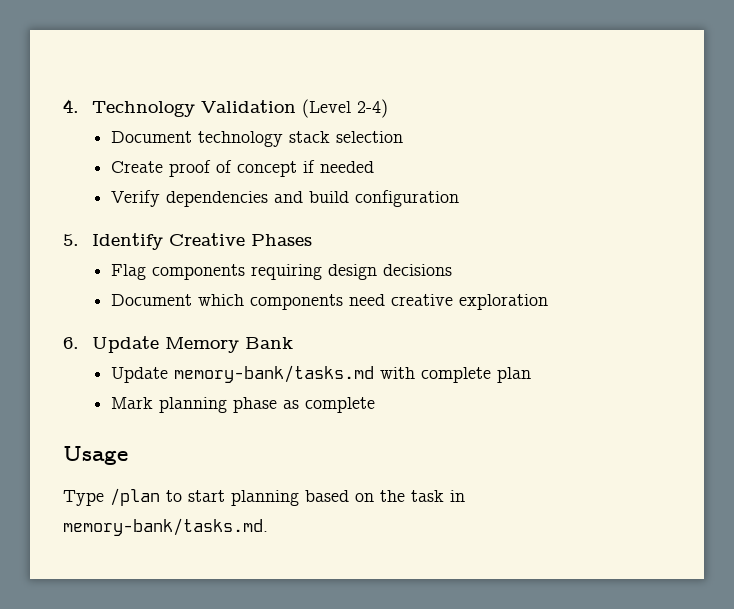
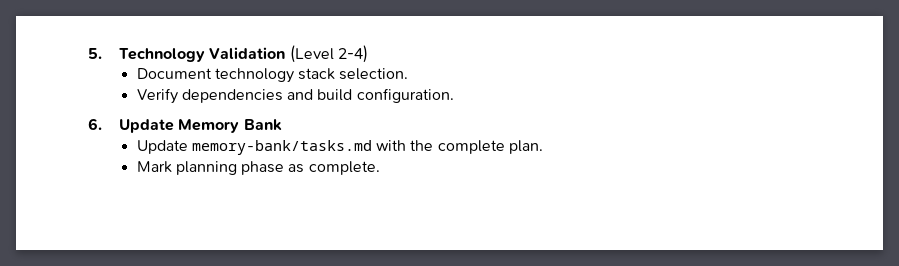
[63,99,79,113] 4. -> [88,48,102,59] 5.
[335,131,403,143] [110,160,374,177] [110,190,459,207] [63,233,312,250] [110,264,452,280] [110,294,548,310] selection // Create proof of concept if needed // Verify dependencies and build configuration // 5. Identify Creative Phases // Flag components requiring design decisions // Document which components need creative exploration -> [339,68,409,80] [136,88,454,104] selection. // Verify dependencies and build configuration.
[420,367,531,383] complete plan -> [410,140,544,154] the complete plan.
[304,397,375,413] [63,446,128,465] [63,488,465,506] [63,518,268,536] complete // Usage // Type /plan to start planning based on the task in memory-bank/tasks.md. -> [308,161,380,175] complete.

